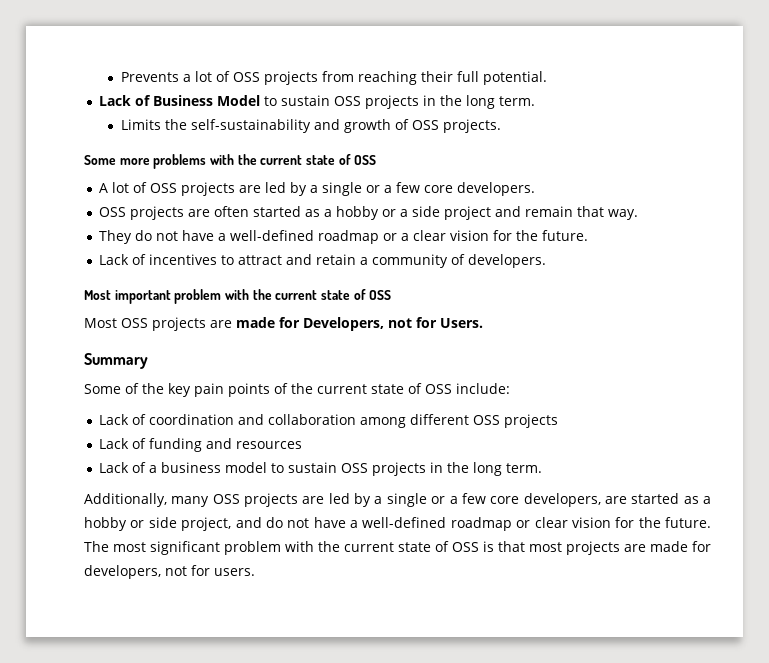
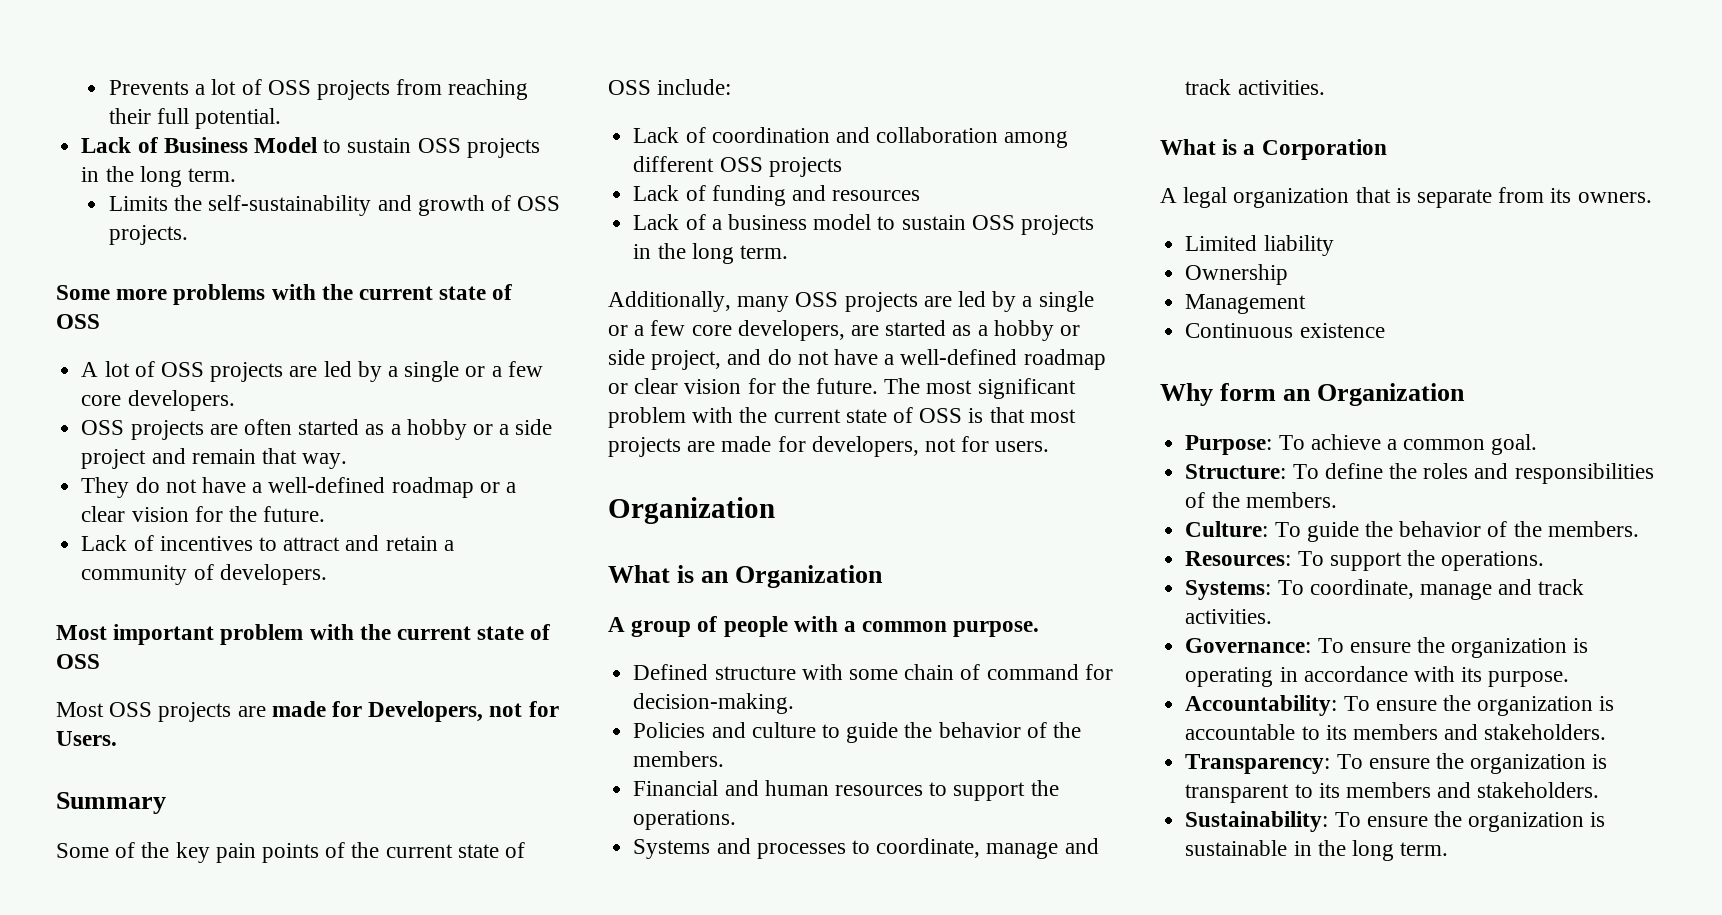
(255, 572) none -> [608,497,775,524] [608,565,884,588] [608,616,1040,637] [633,664,1113,680] [633,693,795,714] [633,722,1081,743] [633,751,725,767] [633,780,1059,801] [633,810,737,830] [633,838,1099,859] [1185,79,1325,95] [1160,139,1387,160] [1160,187,1652,208] [1185,235,1334,256] [1185,264,1289,285] [1185,294,1307,314] [1185,323,1385,338] [1160,383,1466,406] [1185,434,1538,455] [1185,463,1654,484] [1185,492,1337,508] [1185,521,1639,542] [1185,550,1545,571] [1185,579,1585,600] [1185,609,1273,624] [1185,637,1589,658] [1185,666,1570,687] [1185,695,1615,716] [1185,724,1607,740] [1185,753,1608,774] [1185,782,1600,803] [1185,811,1606,832] [1185,840,1449,861] // Organization // What is an Organization // A group of people with a common purpose. // Defined structure with some chain of command for decision-making. // Policies and culture to guide the behavior of the members. // Financial and human resources to support the operations. // Systems and processes to coordinate, manage and track activities. // What is a Corporation // A legal organization that is separate from its owners. // Limited liability // Ownership // Management // Continuous existence // Why form an Organization // Purpose: To achieve a common goal. // Structure: To define the roles and responsibilities of the members. // Culture: To guide the behavior of the members. // Resources: To support the operations. // Systems: To coordinate, manage and track activities. // Governance: To ensure the organization is operating in accordance with its purpose. // Accountability: To ensure the organization is accountable to its members and stakeholders. // Transparency: To ensure the organization is transparent to its members and stakeholders. // Sustainability: To ensure the organization is sustainable in the long term.

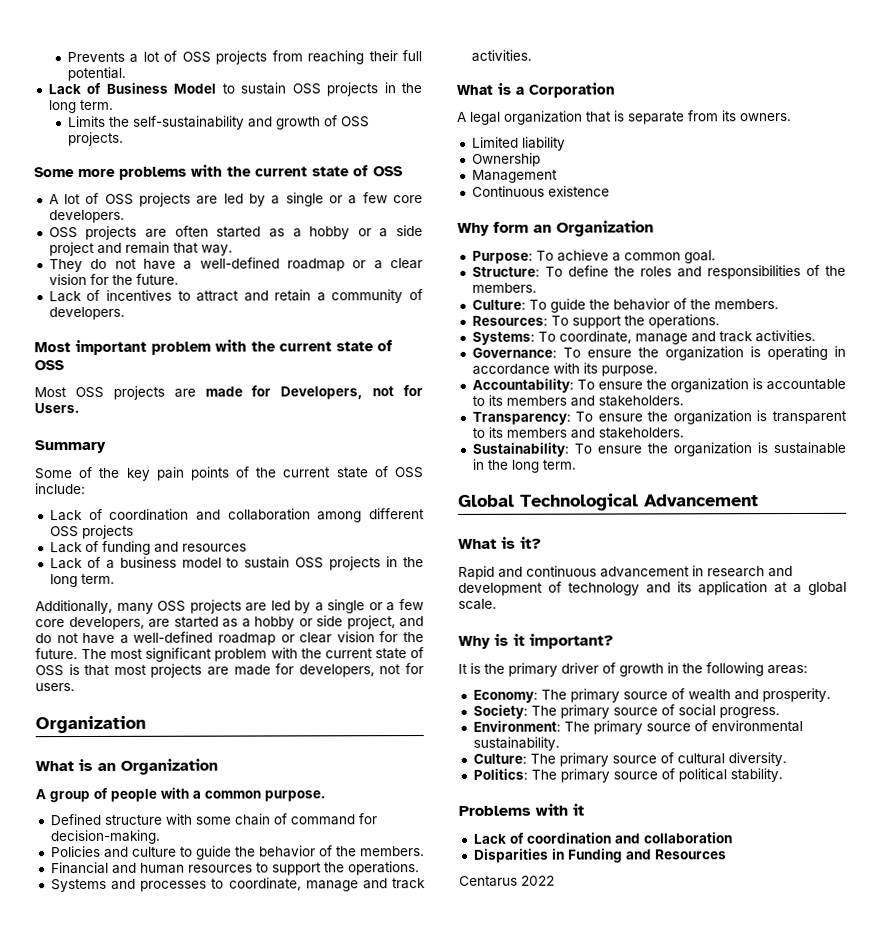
(1449, 849) none -> [458,493,759,511] [458,536,542,549] [458,565,793,580] [458,581,847,596] [458,598,497,610] [458,633,614,649] [458,662,808,677] [472,687,831,703] [472,704,780,719] [472,719,803,735] [472,736,560,751] [472,752,787,767] [472,768,783,783] [458,803,584,816] [473,832,733,844] [473,848,727,863] [459,875,555,887] // Global Technological Advancement // What is it? // Rapid and continuous advancement in research and development of technology and its application at a global scale. // Why is it important? // It is the primary driver of growth in the following areas: // Economy: The primary source of wealth and prosperity. // Society: The primary source of social progress. // Environment: The primary source of environmental sustainability. // Culture: The primary source of cultural diversity. // Politics: The primary source of political stability. // Problems with it // Lack of coordination and collaboration // Disparities in Funding and Resources // Centarus 2022

